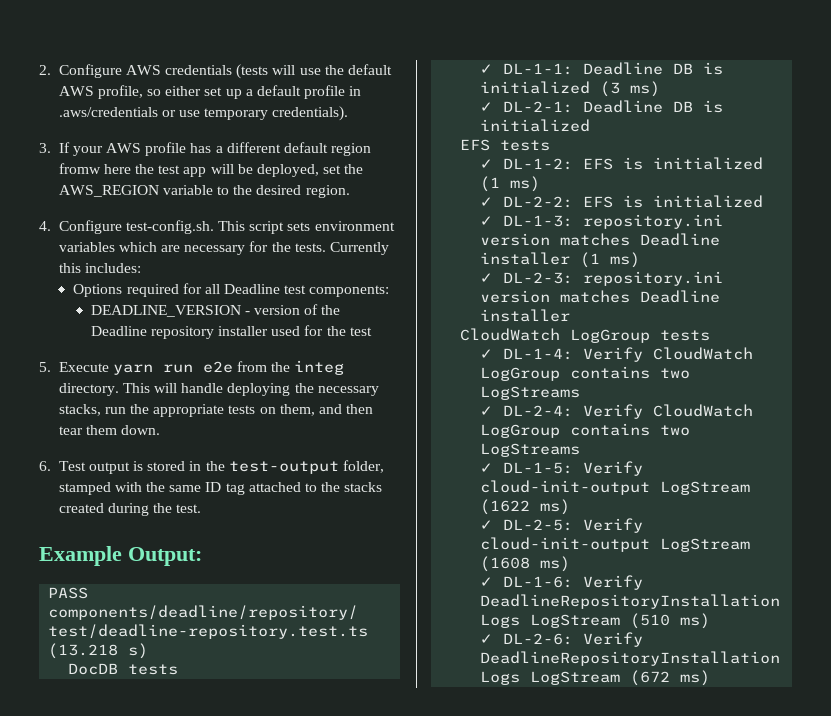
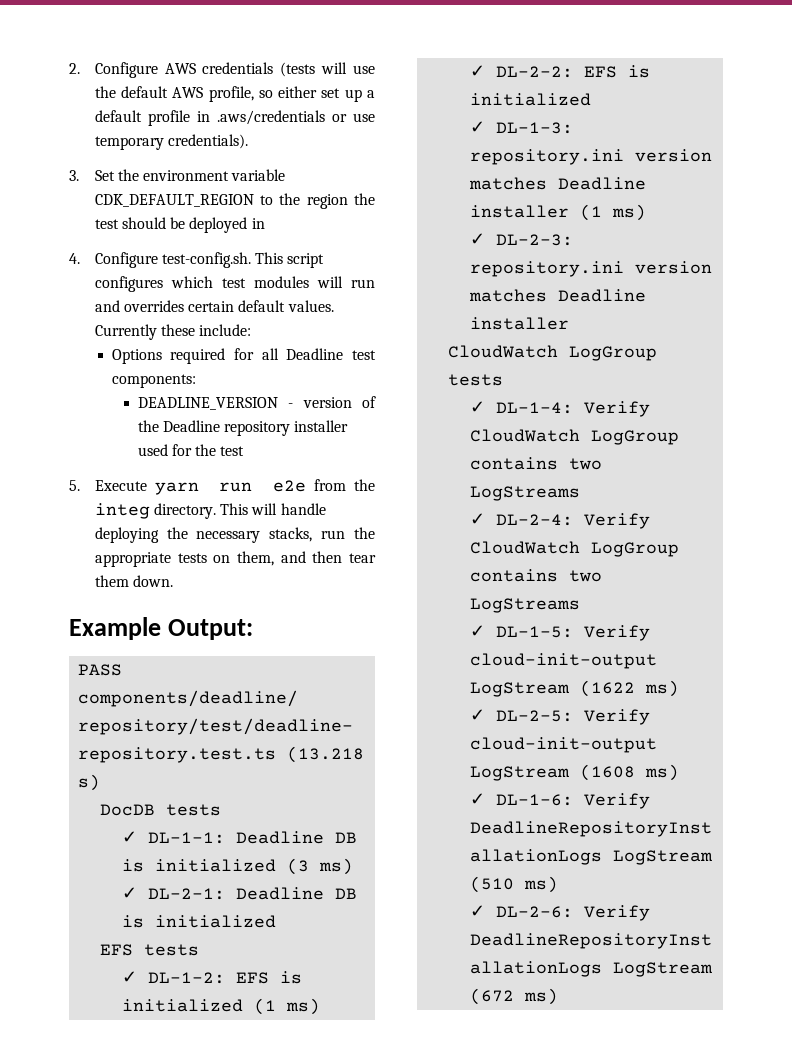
[58,142,372,156] [58,163,364,177] [58,185,350,198] If your AWS profile has a different default region fromw here the test app will be deployed, set the AWS_REGION variable to the desired region. -> [94,169,286,181] [94,193,375,209] [94,217,265,233] Set the environment variable CDK_DEFAULT_REGION to the region the test should be deployed in
[287,221,395,231] [58,241,390,255] [58,263,141,273] sets environment variables which are necessary for the tests. Currently this includes: -> [94,276,375,292] [94,300,334,312] [94,324,252,340] configures which test modules will run and overrides certain default values. Currently these include:
[39,460,385,474] [58,482,383,495] [58,503,202,516] // 6. Test output is stored in the test-output folder, stamped with the same ID tag attached to the stacks created during the test. -> (173, 581) none

